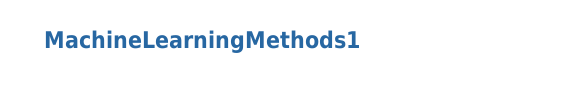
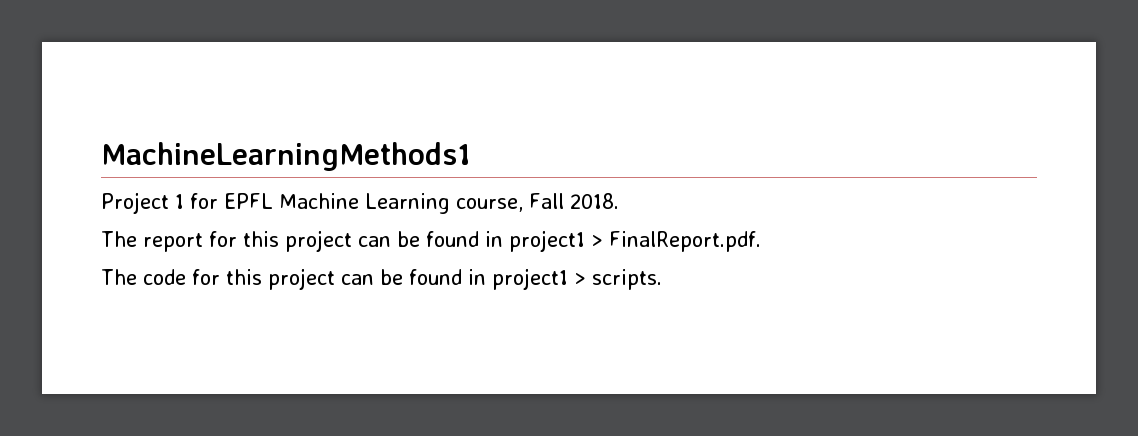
(360, 41) none -> [101,192,619,214] [101,230,761,252] [101,268,662,290] // Project 1 for EPFL Machine Learning course, Fall 2018. // The report for this project can be found in project1 > FinalReport.pdf. // The code for this project can be found in project1 > scripts.

